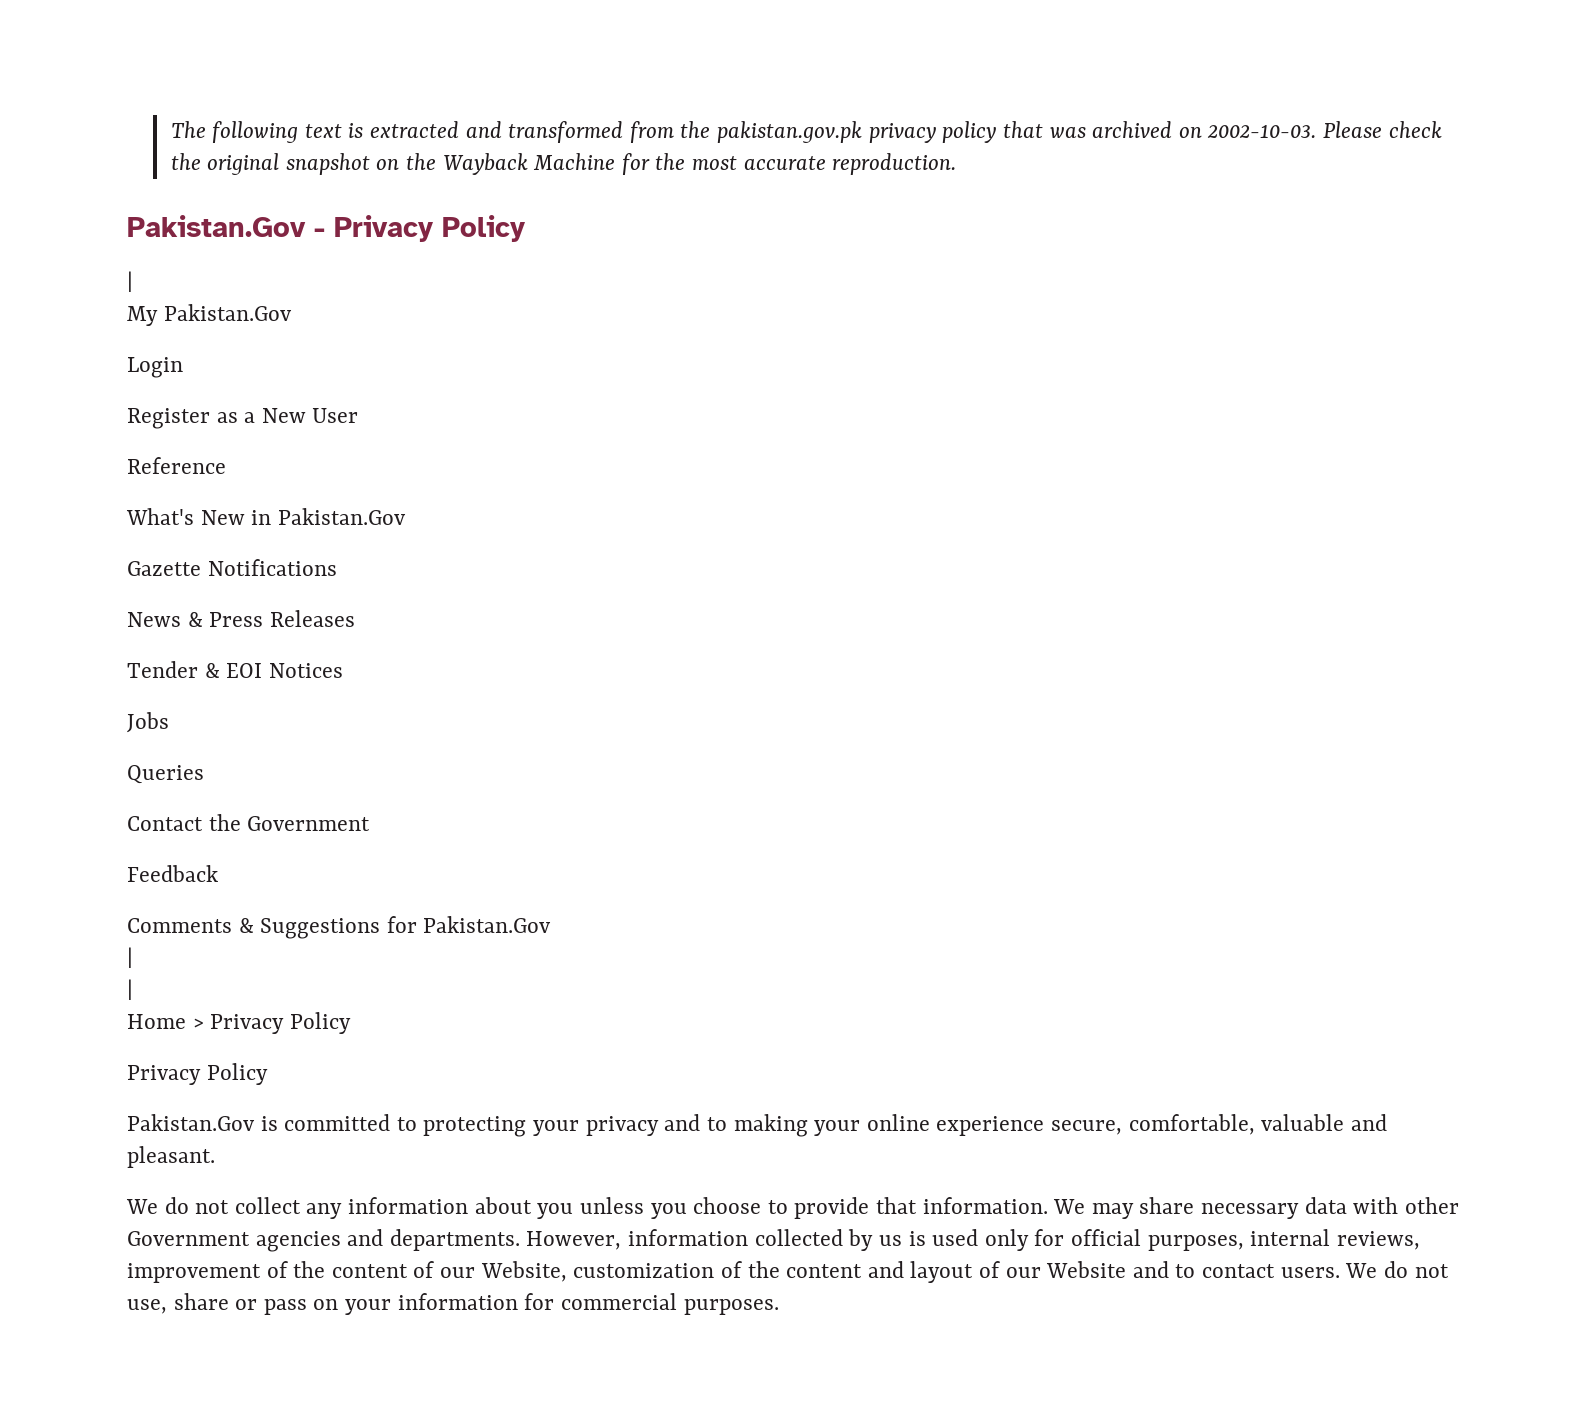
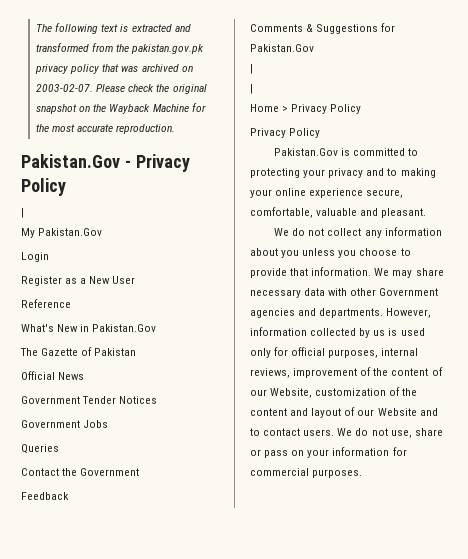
[1207,124,1317,138] 2002-10-03. -> [36,84,94,92] 2003-02-07.
[127,559,337,576] [127,610,355,627] [127,661,263,678] Gazette Notifications // News & Press Releases // Tender & EOI -> [20,347,137,356] [21,371,85,380] [21,396,117,404] The Gazette of Pakistan // Official News // Government Tender
(343, 670) none -> [21,420,80,428] Government

